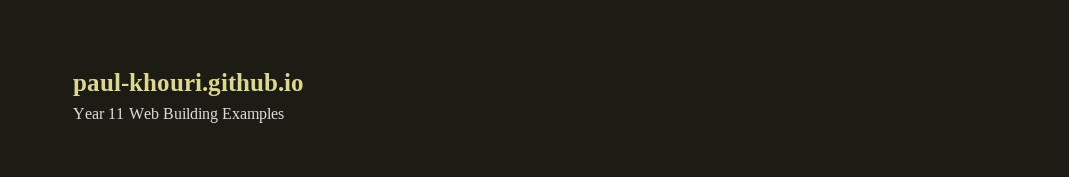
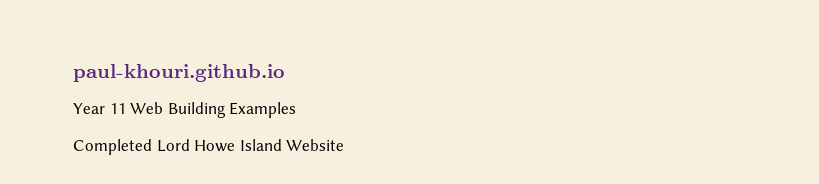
(285, 115) none -> [73,139,345,155] // Completed Lord Howe Island Website

